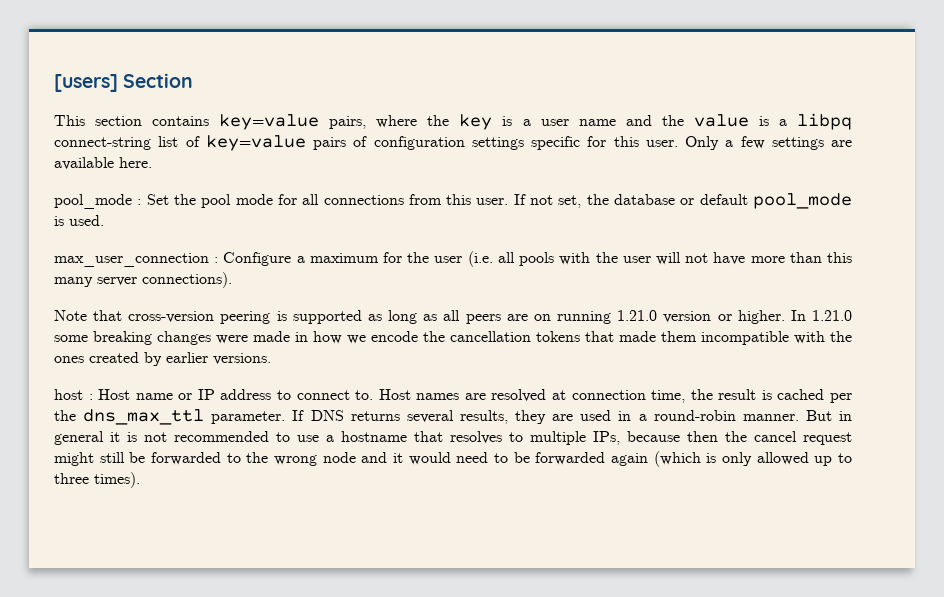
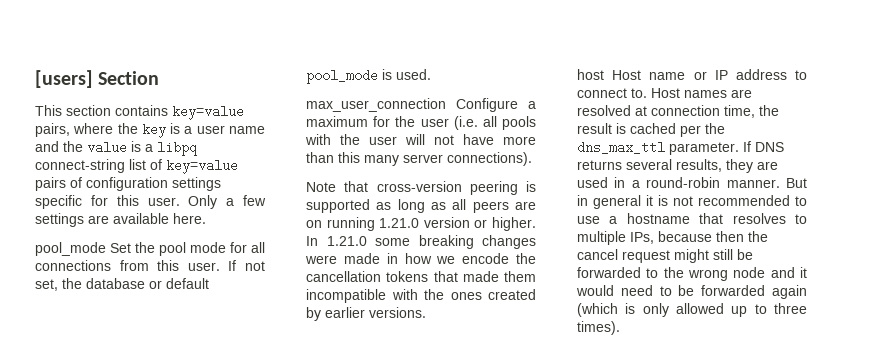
[137,199,142,205] : -> (106, 249) none
[214,257,219,263] : -> (446, 105) none
[88,394,93,400] : -> (604, 74) none

